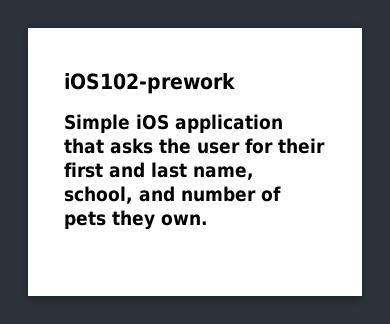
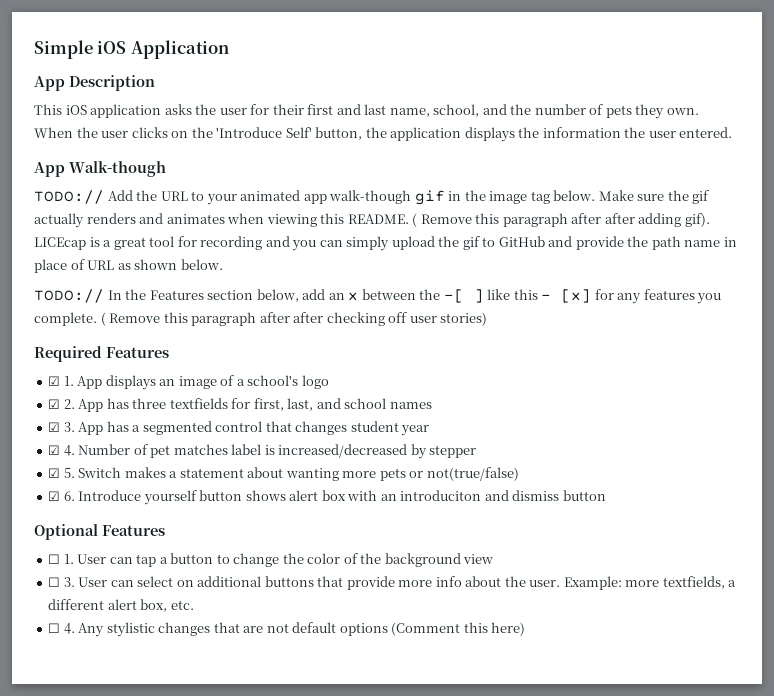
[64,73,235,94] iOS102-prework // -> (34, 49) none
[175,114,283,133] [64,138,104,154] application that -> [130,40,229,59] [34,75,155,91] [34,104,162,118] Application // App Description // This iOS application
(175, 194) none -> [510,104,532,115] the
(208, 220) none -> [34,127,733,142] [34,161,166,177] [34,190,710,205] [34,213,710,228] [34,236,737,251] [34,259,223,273] [34,289,722,304] [34,312,488,326] [34,346,169,362] [48,375,329,390] [48,398,432,412] [48,421,430,436] [48,444,477,459] [48,467,519,481] [48,490,606,505] [34,524,165,540] [48,553,494,567] [48,576,737,590] [48,599,194,612] [48,622,526,637] When the user clicks on the 'Introduce Self' button, the application displays the information the user entered. // App Walk-though // TODO:// Add the URL to your animated app walk-though gif in the image tag below. Make sure the gif actually renders and animates when viewing this README. ( Remove this paragraph after after adding gif). LICEcap is a great tool for recording and you can simply upload the gif to GitHub and provide the path name in place of URL as shown below. // TODO:// In the Features section below, add an x between the -[ ] like this - [x] for any features you complete. ( Remove this paragraph after after checking off user stories) // Required Features // ☑ 1. App displays an image of a school's logo // ☑ 2. App has three textfields for first, last, and school names // ☑ 3. App has a segmented control that changes student year // ☑ 4. Number of pet matches label is increased/decreased by stepper // ☑ 5. Switch makes a statement about wanting more pets or not(true/false) // ☑ 6. Introduce yourself button shows alert box with an introduciton and dismiss button // Optional Features // ☐ 1. User can tap a button to change the color of the background view // ☐ 3. User can select on additional buttons that provide more info about the user. Example: more textfields, a different alert box, etc. // ☐ 4. Any stylistic changes that are not default options (Comment this here)

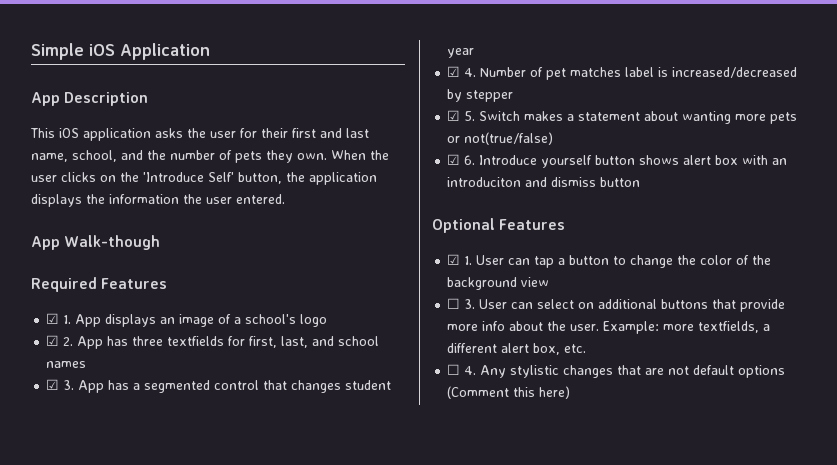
[34,190,710,205] [34,213,710,228] [34,236,737,251] [34,259,223,273] [34,289,722,304] [34,312,488,326] // TODO:// Add the URL to your animated app walk-though gif in the image tag below. Make sure the gif actually renders and animates when viewing this README. ( Remove this paragraph after after adding gif). LICEcap is a great tool for recording and you can simply upload the gif to GitHub and provide the path name in place of URL as shown below. // TODO:// In the Features section below, add an x between the -[ ] like this - [x] for any features you complete. ( Remove this paragraph after after checking off user stories) -> (161, 242) none
[48,554,61,564] ☐ -> [447,254,461,265] ☑

